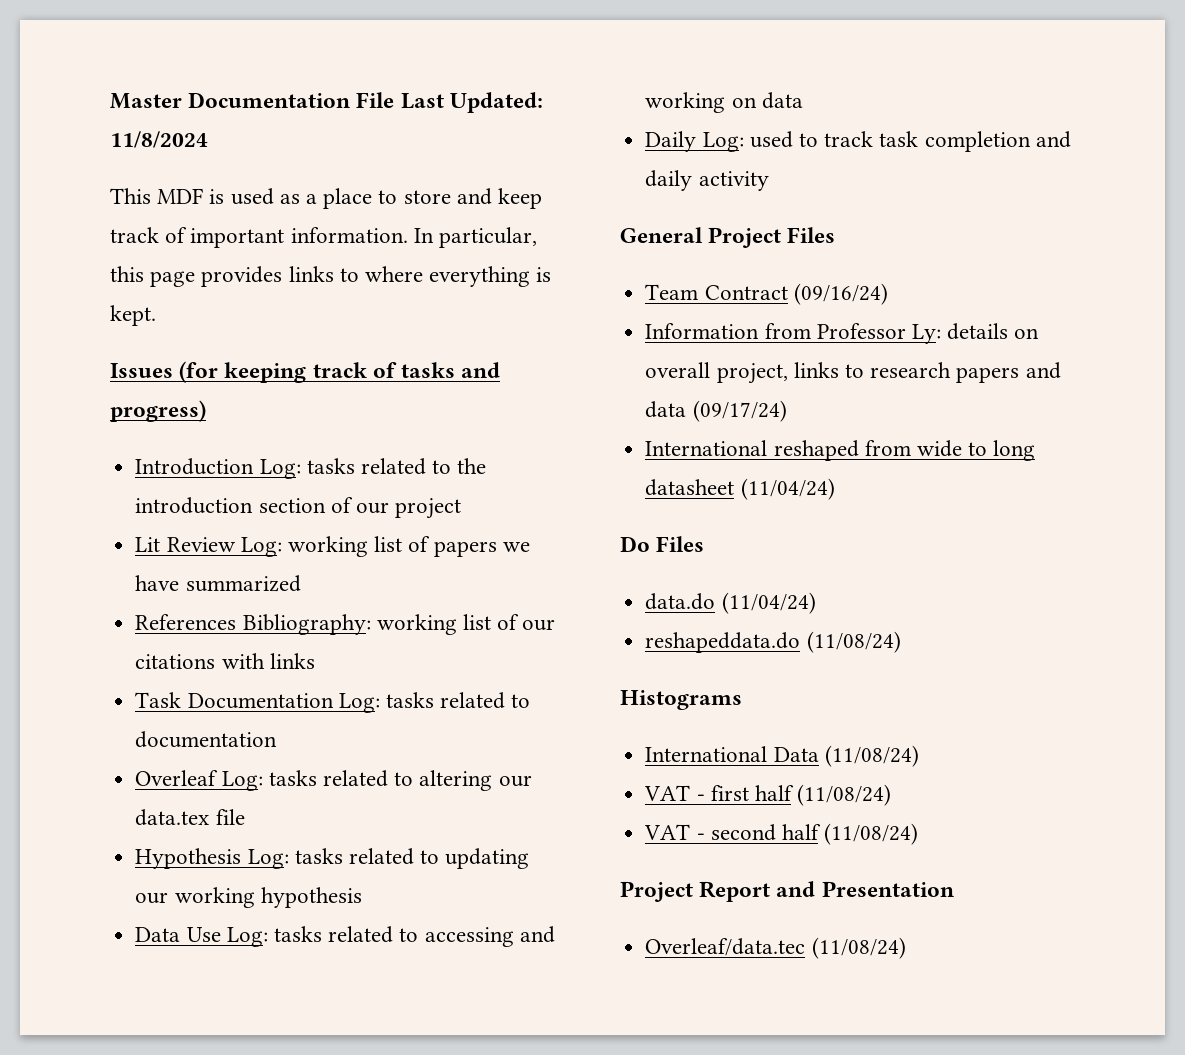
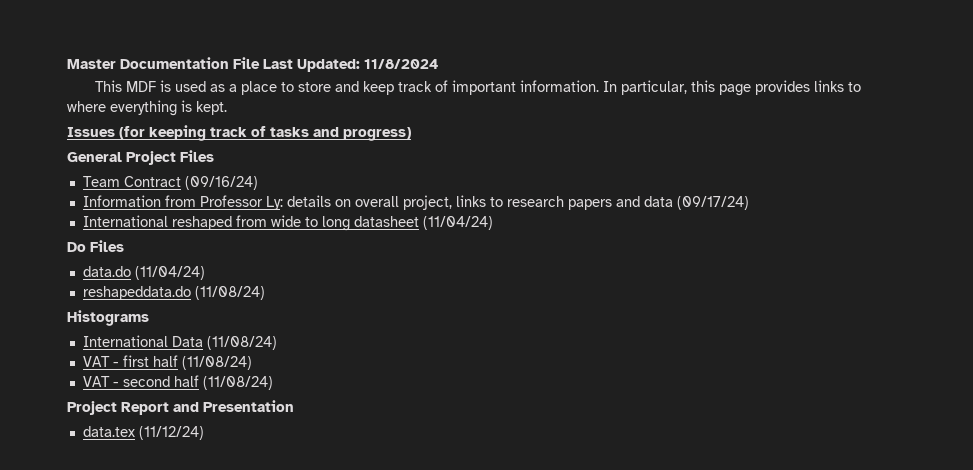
[135,458,487,479] [135,497,462,519] [135,536,530,557] [135,575,301,592] [135,614,556,635] [135,653,315,669] [135,692,531,713] [135,731,278,748] [135,770,532,791] [135,809,245,826] [135,848,530,869] [135,887,362,908] [135,926,555,947] [645,92,803,113] [645,131,1071,152] [645,170,769,191] // Introduction Log: tasks related to the introduction section of our project // Lit Review Log: working list of papers we have summarized // References Bibliography: working list of our citations with links // Task Documentation Log: tasks related to documentation // Overleaf Log: tasks related to altering our data.tex file // Hypothesis Log: tasks related to updating our working hypothesis // Data Use Log: tasks related to accessing and working on data // Daily Log: used to track task completion and daily activity -> (411, 134) none
[645,937,906,959] Overleaf/data.tec (11/08/24) -> [82,426,204,440] data.tex (11/12/24)

